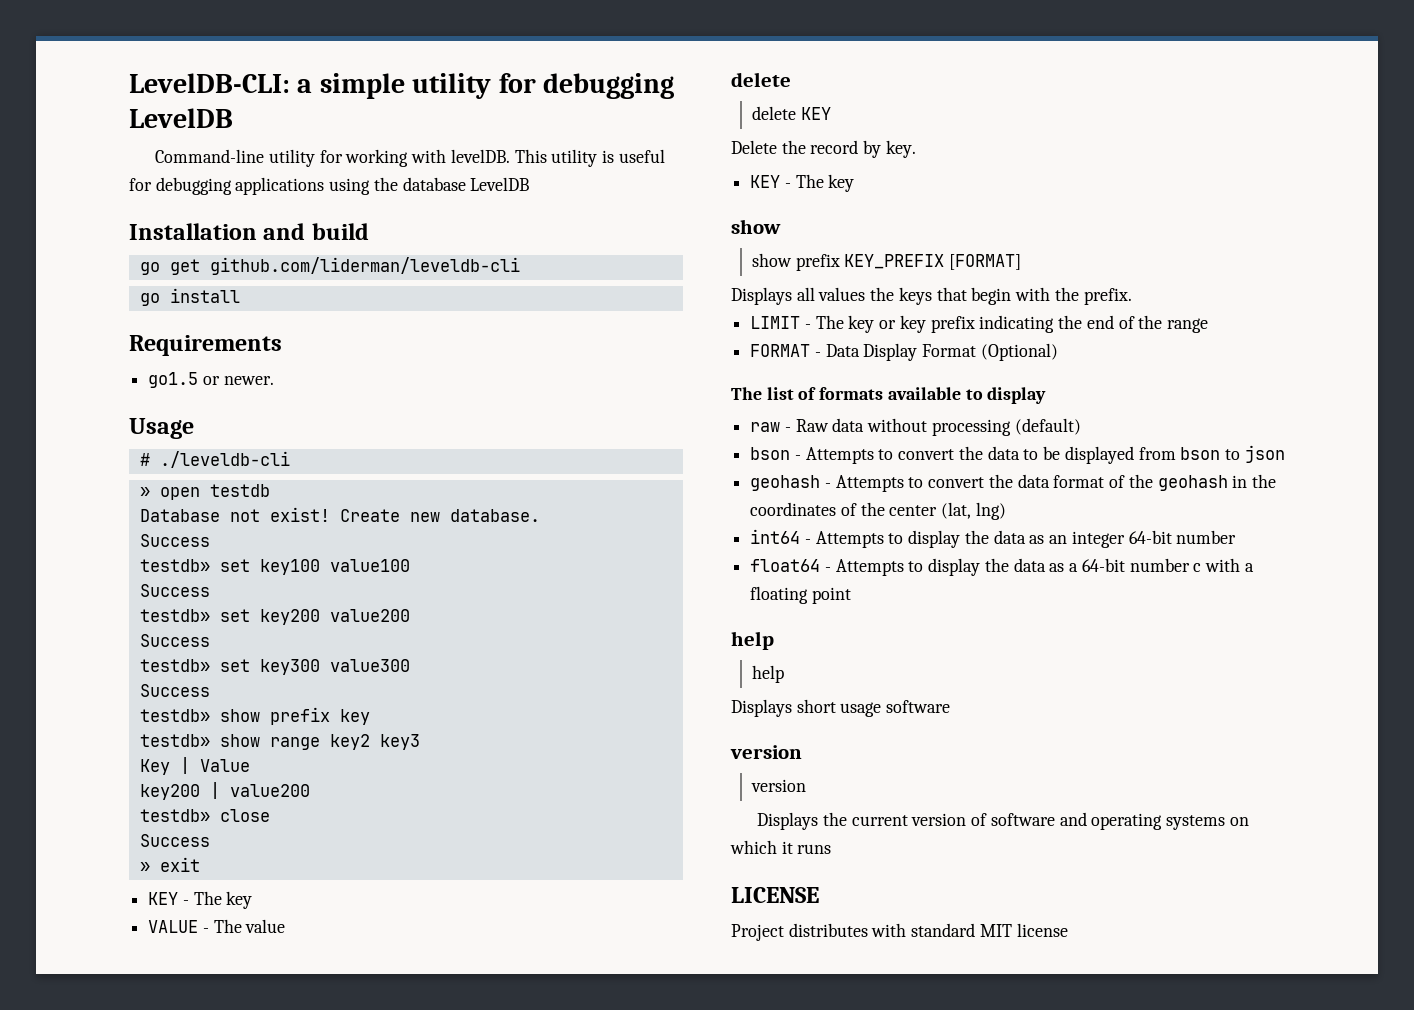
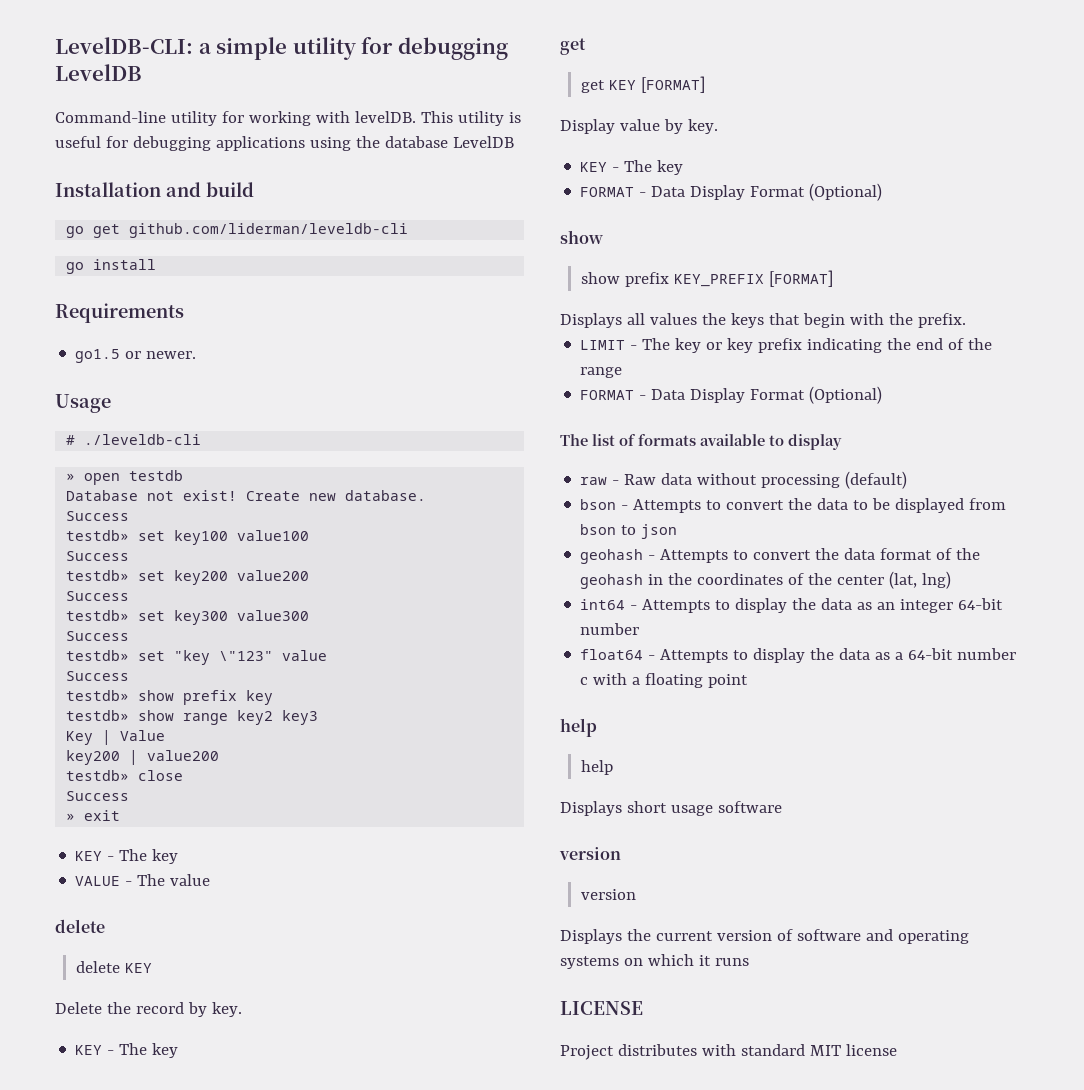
(210, 690) none -> [66,650,328,665] [66,671,130,681] // testdb» set "key \"123" value // Success
(855, 183) none -> [560,38,586,55] [581,76,706,93] [560,119,718,134] [580,160,684,175] [580,183,883,201] // get // get KEY [FORMAT] // Display value by key. // KEY - The key // FORMAT - Data Display Format (Optional)

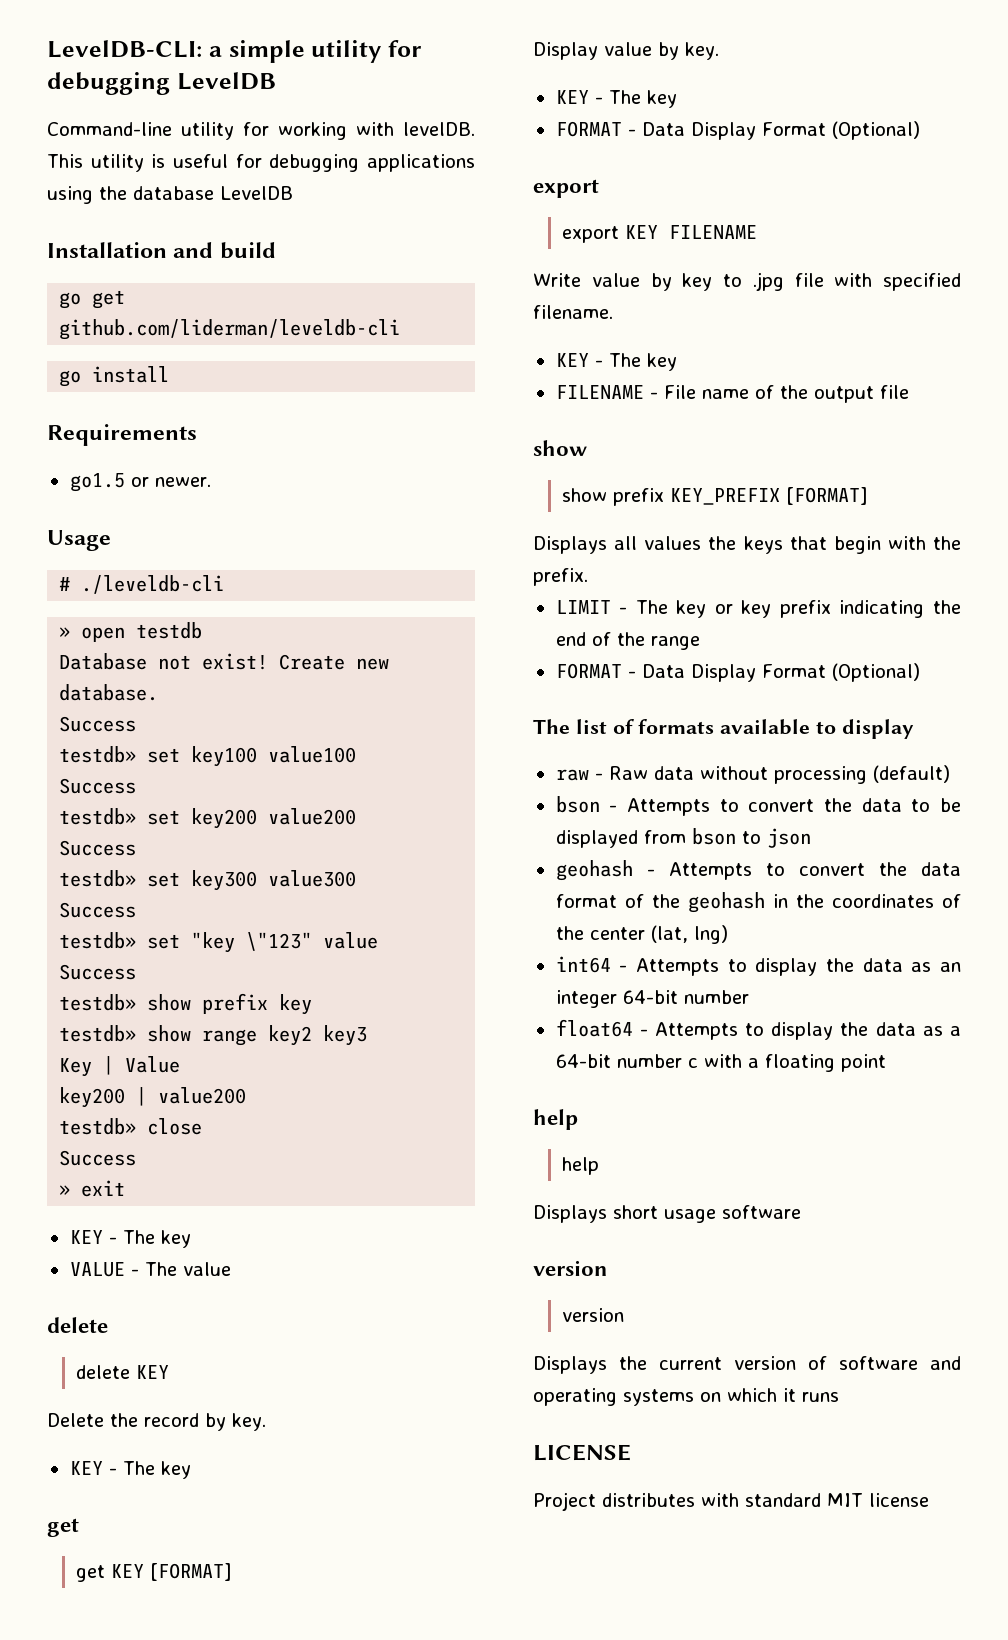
(883, 192) none -> [533,179,599,198] [562,225,758,243] [533,272,961,291] [533,305,613,319] [555,353,677,371] [555,385,909,403] // export // export KEY FILENAME // Write value by key to .jpg file with specified filename. // KEY - The key // FILENAME - File name of the output file

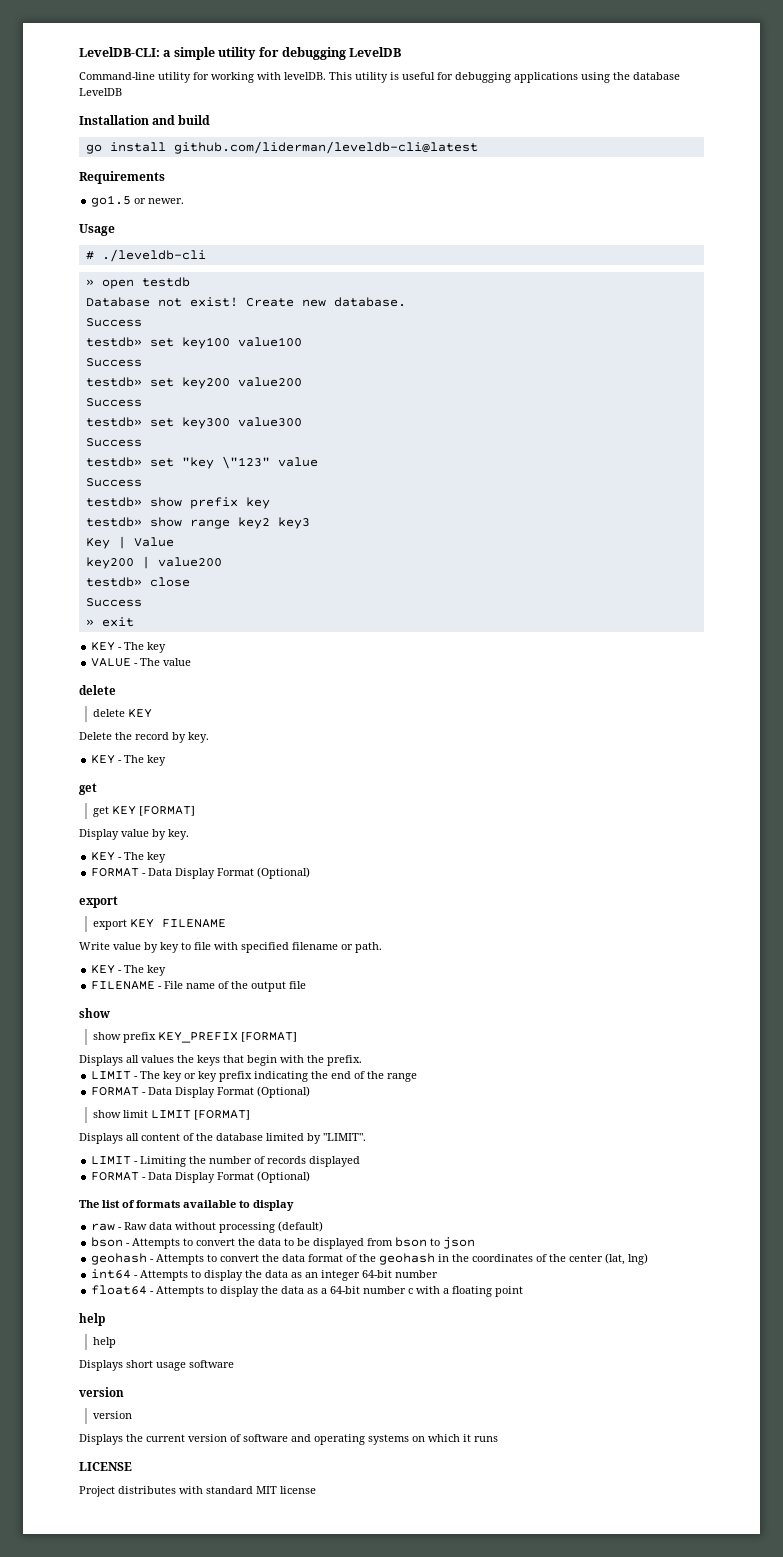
[59,290,126,309] [59,319,401,340] // go get github.com/liderman/leveldb-cli -> (211, 120) none
(170, 374) none -> [173,141,478,154] github.com/liderman/leveldb-cli@latest
[752,272,784,291] .jpg -> (191, 946) none
[533,305,613,319] filename. -> [292,942,382,953] filename or path.
(920, 672) none -> [92,1110,250,1120] [79,1133,366,1144] [91,1156,361,1167] [91,1171,311,1183] // show limit LIMIT [FORMAT] // Displays all content of the database limited by "LIMIT". // LIMIT - Limiting the number of records displayed // FORMAT - Data Display Format (Optional)

